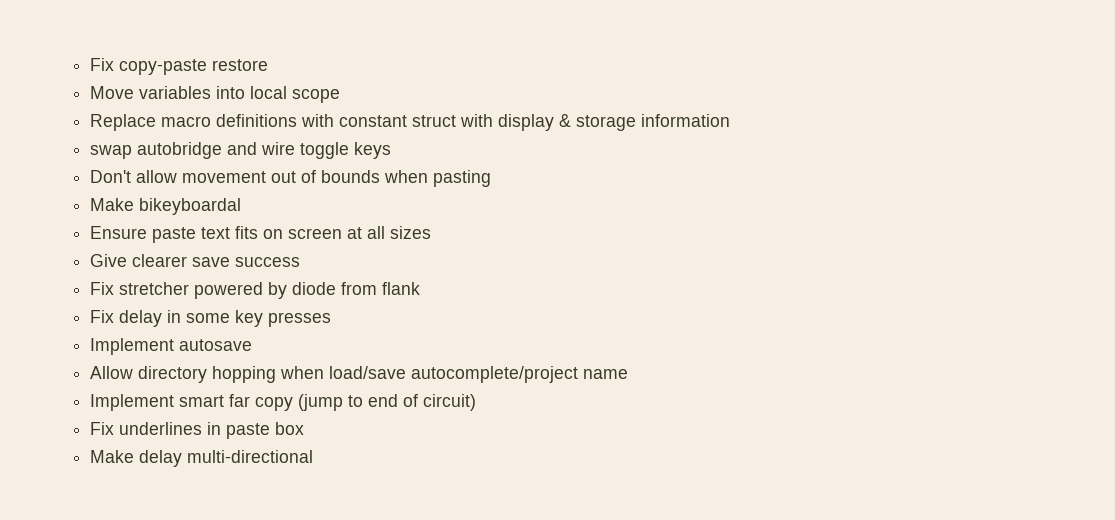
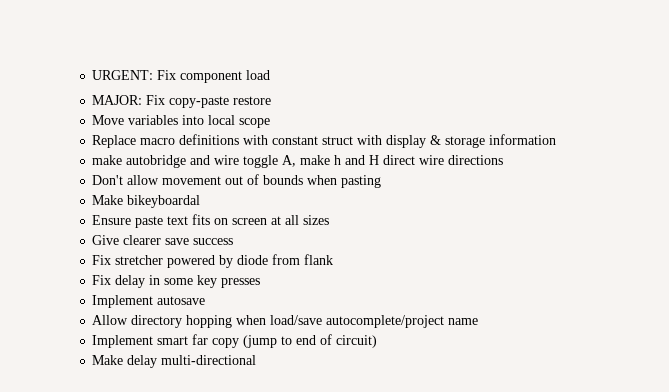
(90, 64) none -> [92,70,271,83] [92,95,143,105] URGENT: Fix component load // MAJOR:
[90,145,133,159] swap -> [92,155,123,165] make
[354,142,392,159] keys -> [282,155,504,167] A, make h and H direct wire directions
[90,422,305,439] // Fix underlines in paste box -> (378, 341) none

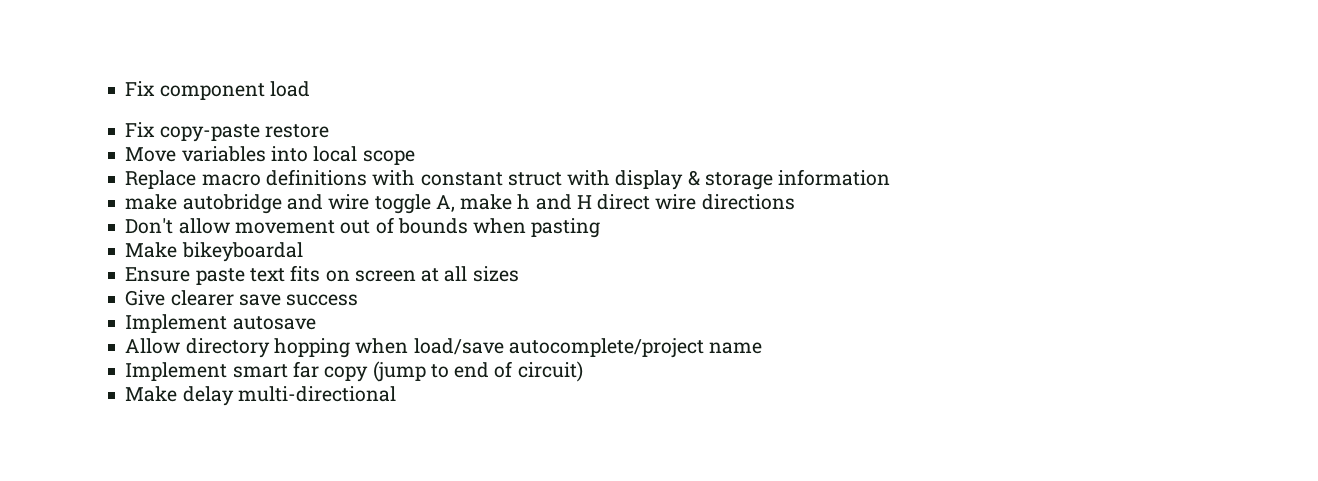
[92,70,154,80] URGENT: -> (125, 88) none
[92,95,143,105] MAJOR: -> (310, 89) none
[92,254,334,268] [92,275,261,288] // Fix stretcher powered by diode from flank // Fix delay in some key presses -> (359, 300) none

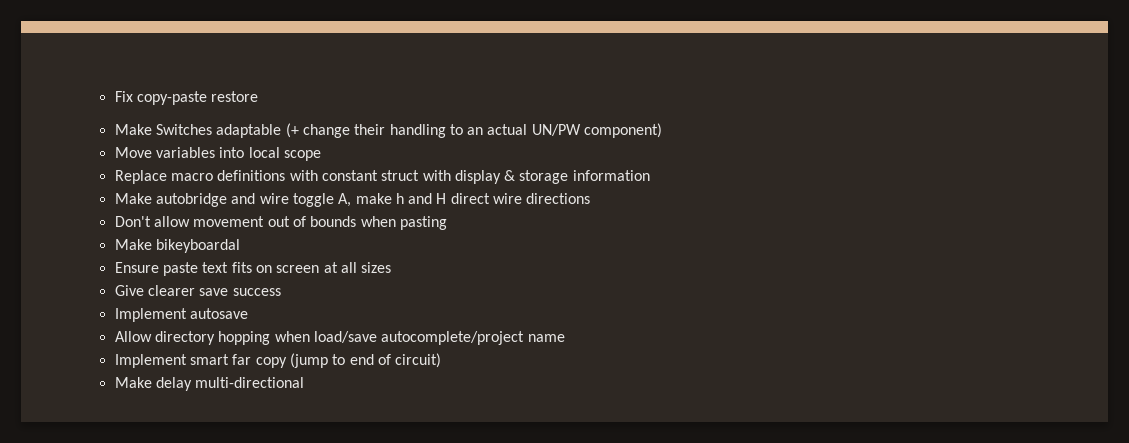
[125,81,310,100] [125,122,156,137] Fix component load // Fix -> [114,91,133,102] Fix
(329, 131) none -> [114,123,663,138] // Make Switches adaptable (+ change their handling to an actual UN/PW component)
[125,194,178,210] make -> [114,193,152,204] Make

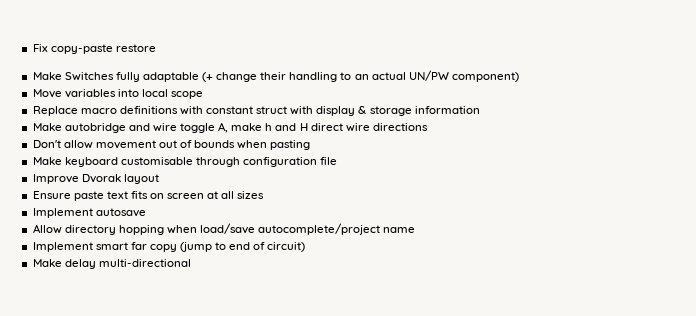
(212, 129) none -> [115,72,140,82] fully
[155,239,240,253] bikeyboardal -> [64,157,338,167] [32,174,159,184] keyboard customisable through configuration file // Improve Dvorak layout
[114,285,281,296] // Give clearer save success -> (265, 195) none

